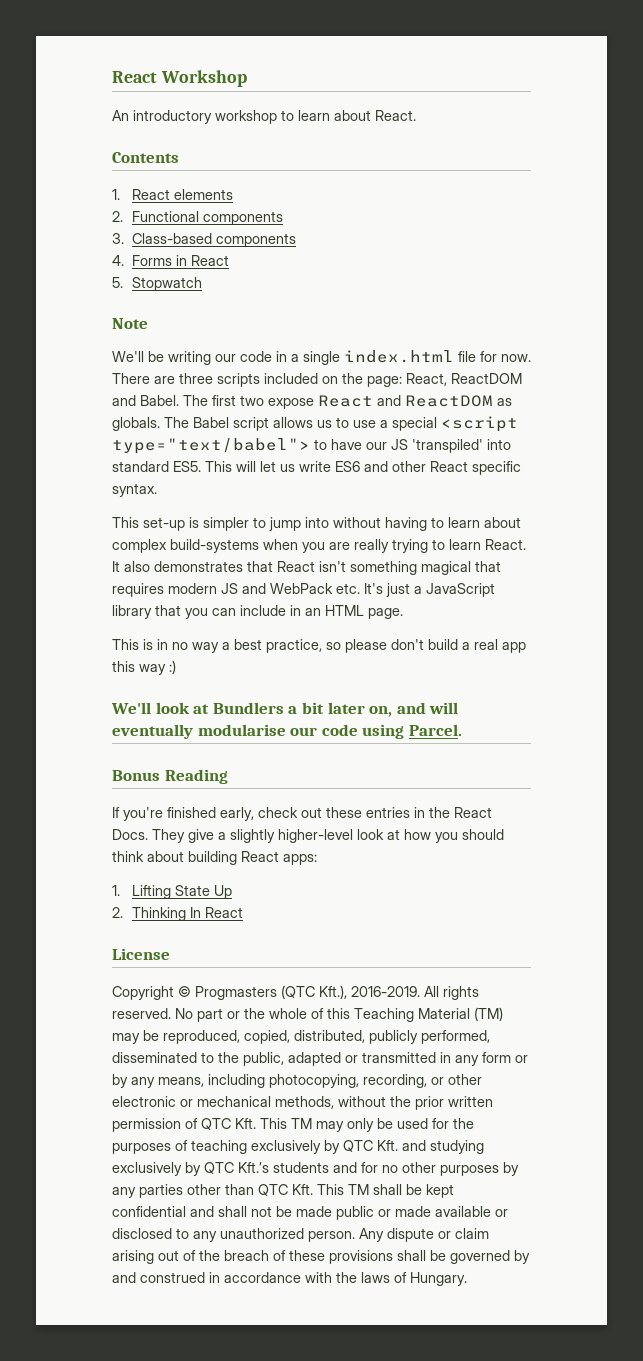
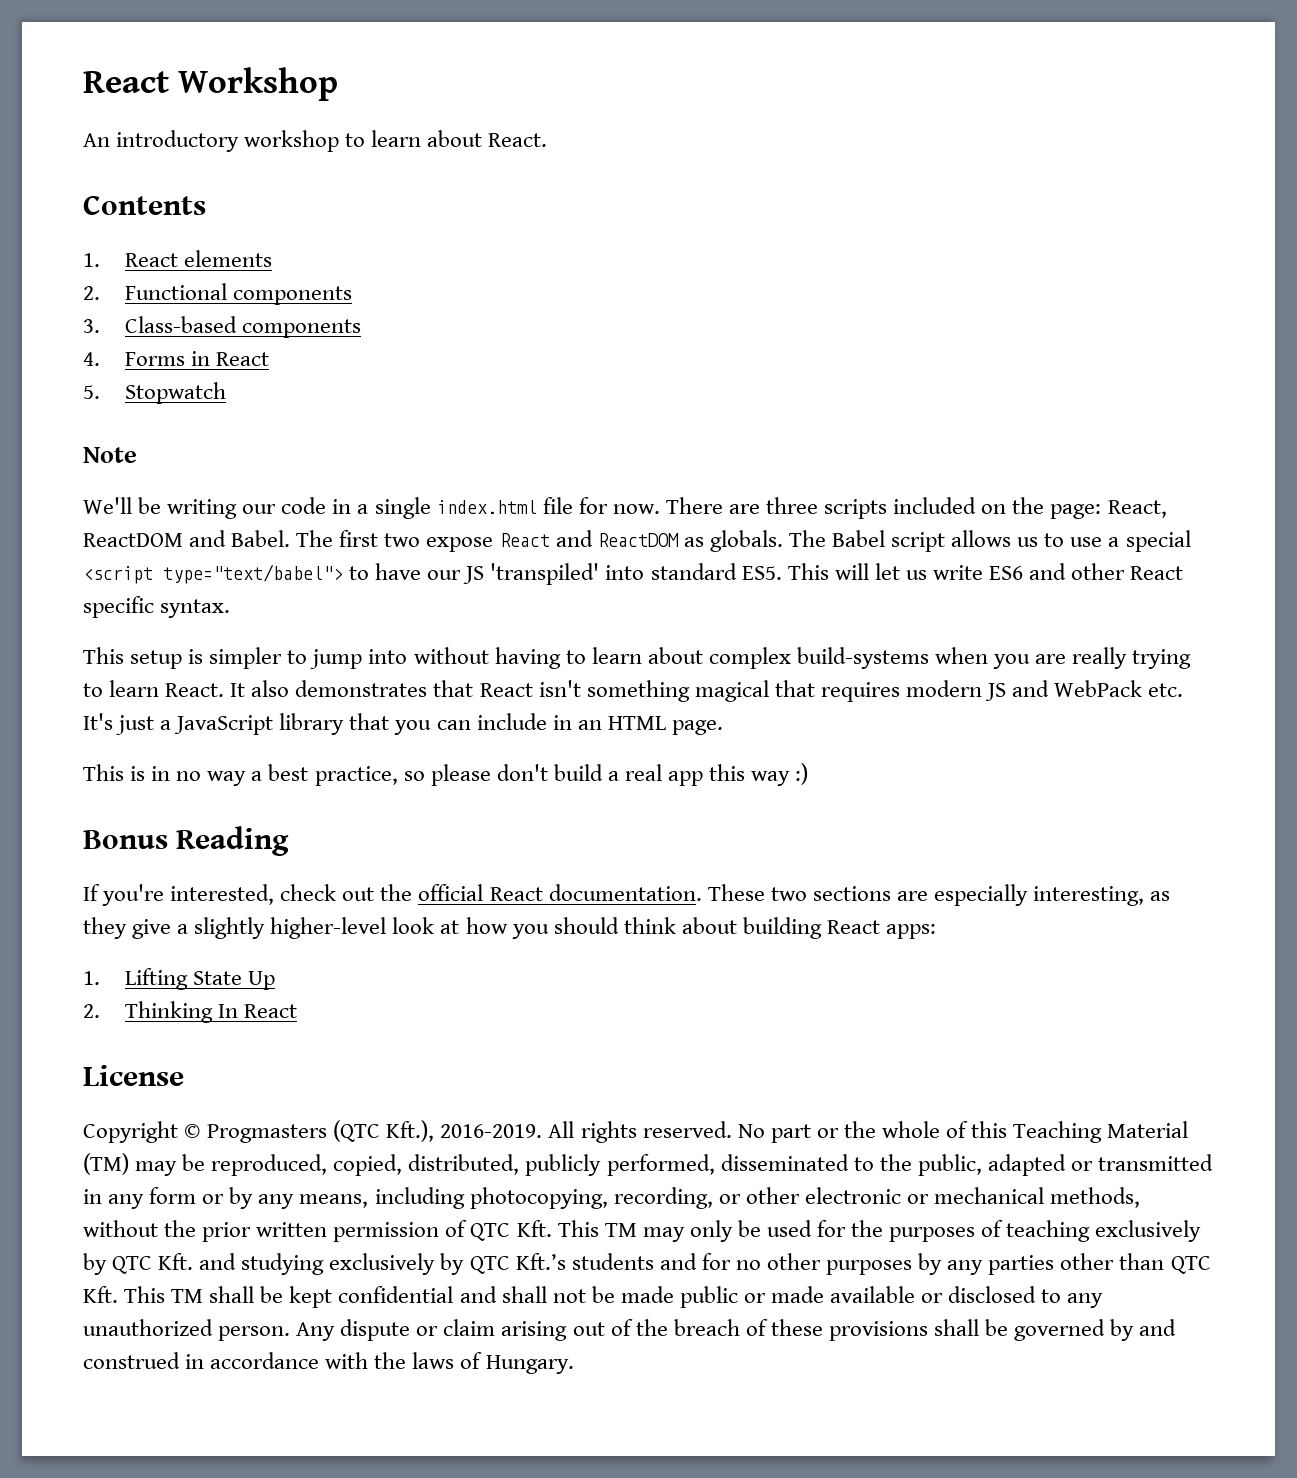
[143,517,185,531] set-up -> [130,650,183,669] setup
[111,702,459,717] [112,724,462,739] [112,769,228,784] [112,807,492,821] [112,829,185,843] We'll look at Bundlers a bit later on, and will eventually modularise our code using Parcel. // Bonus Reading // If you're finished early, check out these entries in the React Docs. They -> [83,826,290,856] [83,884,1171,906] [83,917,127,939] Bonus Reading // If you're interested, check out the official React documentation. These two sections are especially interesting, as they

